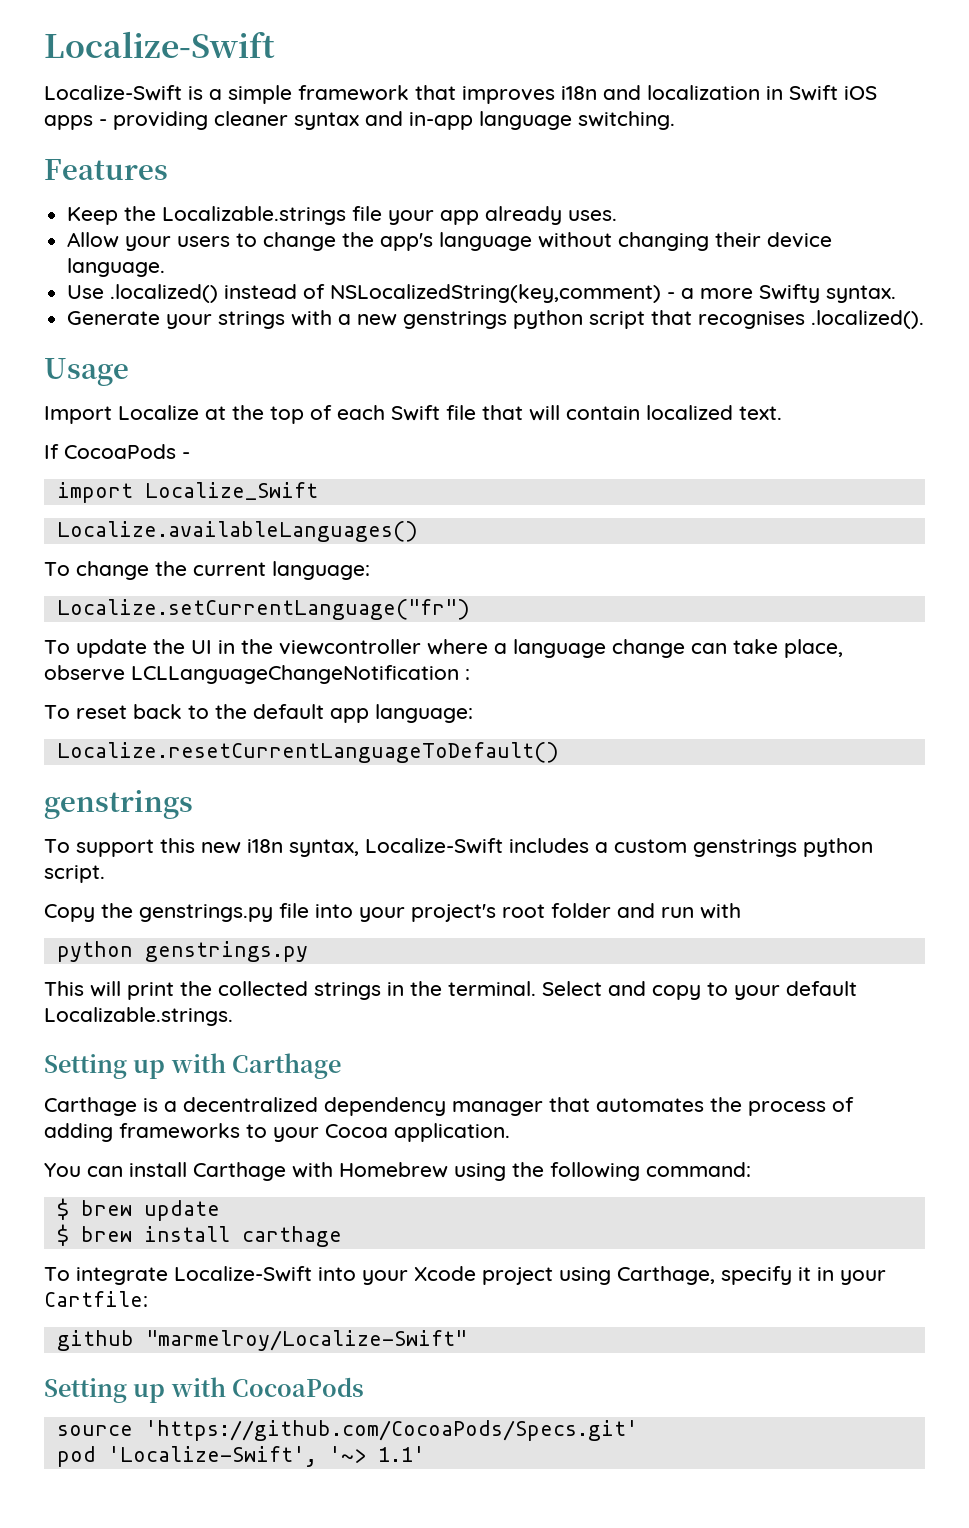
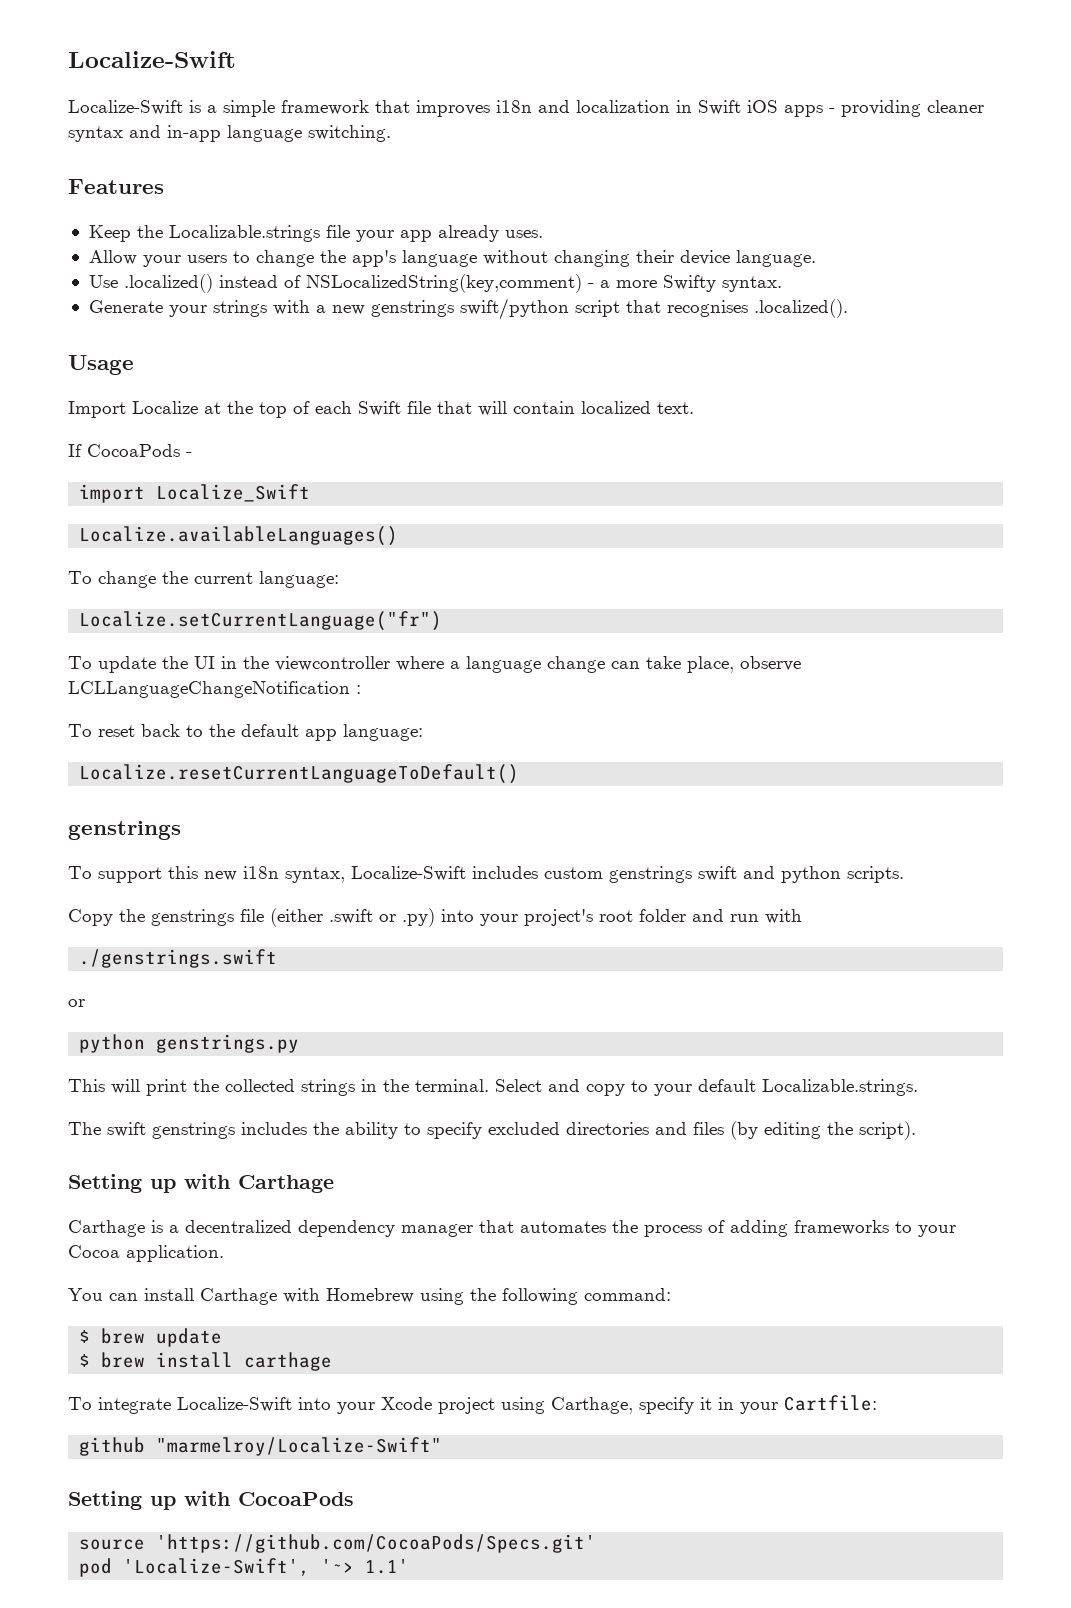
[513,310,584,329] python -> [459,298,569,320] swift/python
[595,842,608,853] a -> (538, 872) none
[803,838,873,857] [44,865,105,883] [44,903,309,922] python script. // Copy the genstrings.py file -> [698,866,904,883] [68,908,435,927] swift and python scripts. // Copy the genstrings file (either .swift or .py)
(741, 911) none -> [79,949,278,968] [68,999,85,1007] // ./genstrings.swift // or
(233, 1016) none -> [68,1121,916,1140] // The swift genstrings includes the ability to specify excluded directories and files (by editing the script).

